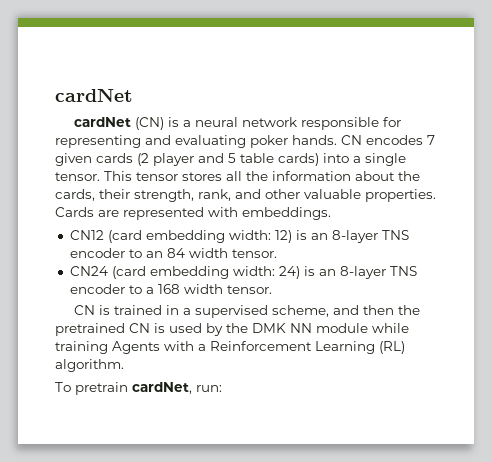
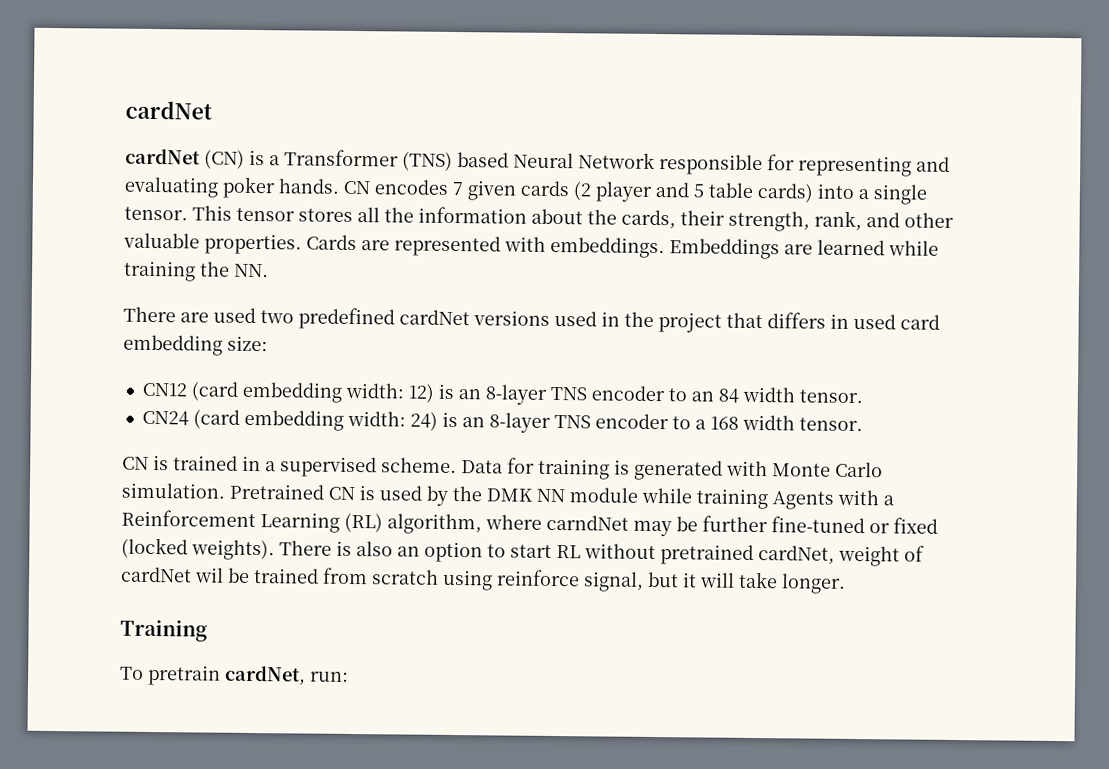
[194,117,297,127] neural network -> [284,149,655,171] Transformer (TNS) based Neural Network
(331, 213) none -> [669,238,939,260] [124,260,269,282] [123,306,940,333] [123,334,268,356] Embeddings are learned while training the NN. // There are used two predefined cardNet versions used in the project that differs in used card embedding size:
[271,305,420,317] [55,323,125,336] scheme, and then the pretrained -> [381,457,883,481] [121,482,324,500] scheme. Data for training is generated with Monte Carlo simulation. Pretrained
[55,359,124,372] algorithm. -> [387,513,938,537] [121,537,925,567] [121,566,846,594] [120,619,208,642] algorithm, where carndNet may be further fine-tuned or fixed (locked weights). There is also an option to start RL without pretrained cardNet, weight of cardNet wil be trained from scratch using reinforce signal, but it will take longer. // Training

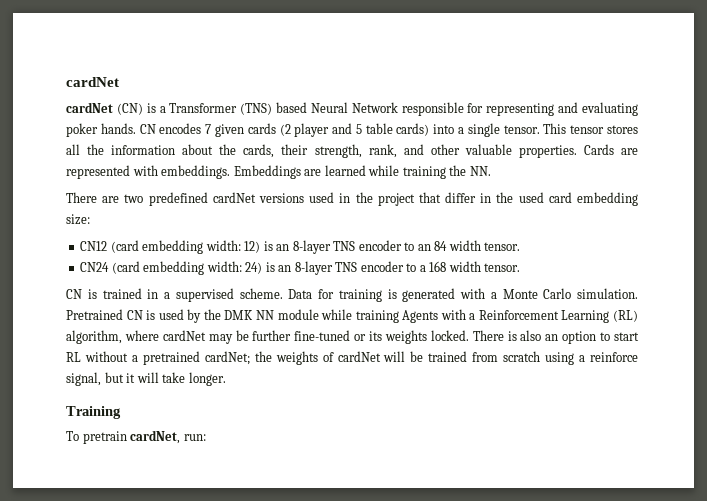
[213,307,256,324] used -> (120, 199) none
[767,312,849,329] differs in -> [445,192,514,203] differ in the
(768, 468) none -> [490,292,497,299] a
[546,514,629,531] carndNet -> [162,330,206,341] cardNet
[893,517,938,534] [121,537,275,561] fixed (locked weights). -> [369,330,469,344] its weights locked.
[660,544,900,567] pretrained cardNet, weight -> [131,351,318,365] a pretrained cardNet; the weights
[195,567,224,583] wil -> [383,351,406,362] will
(493, 580) none -> [579,355,586,362] a

